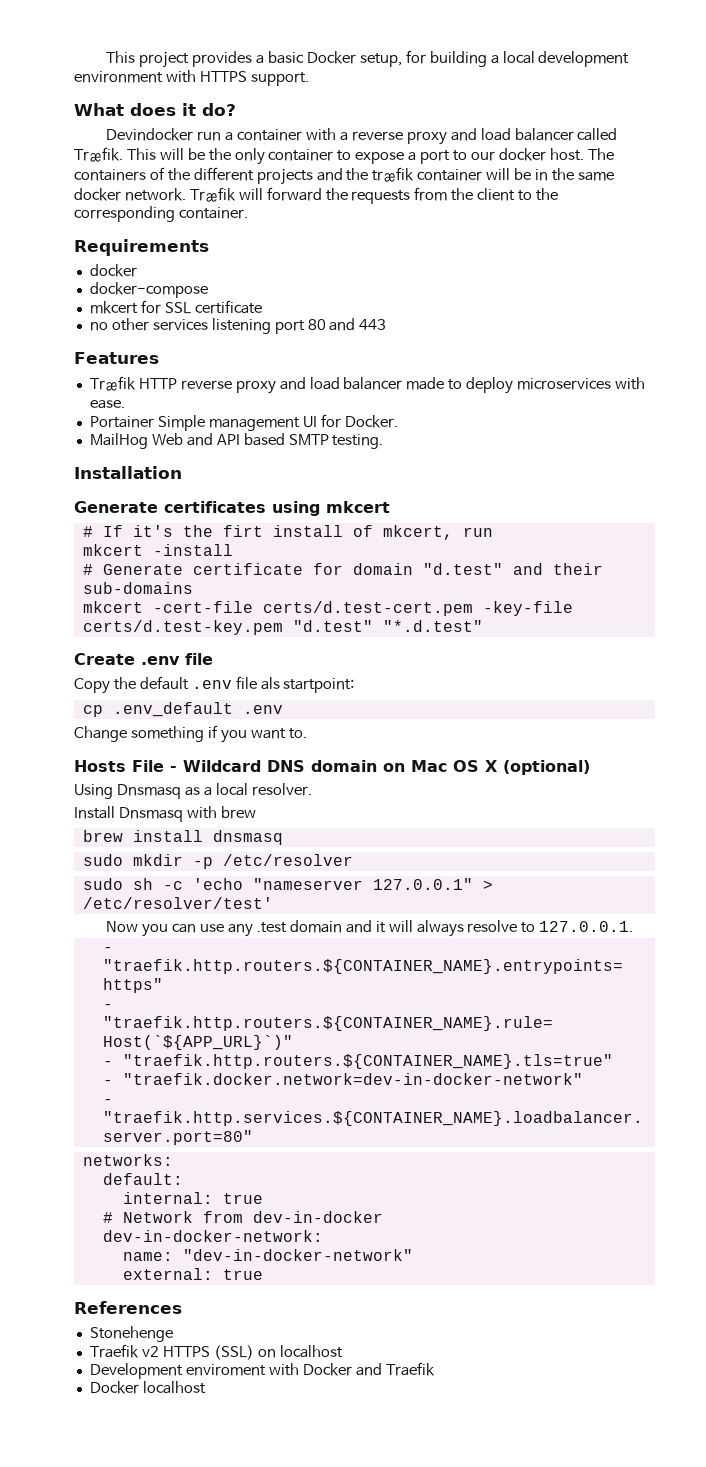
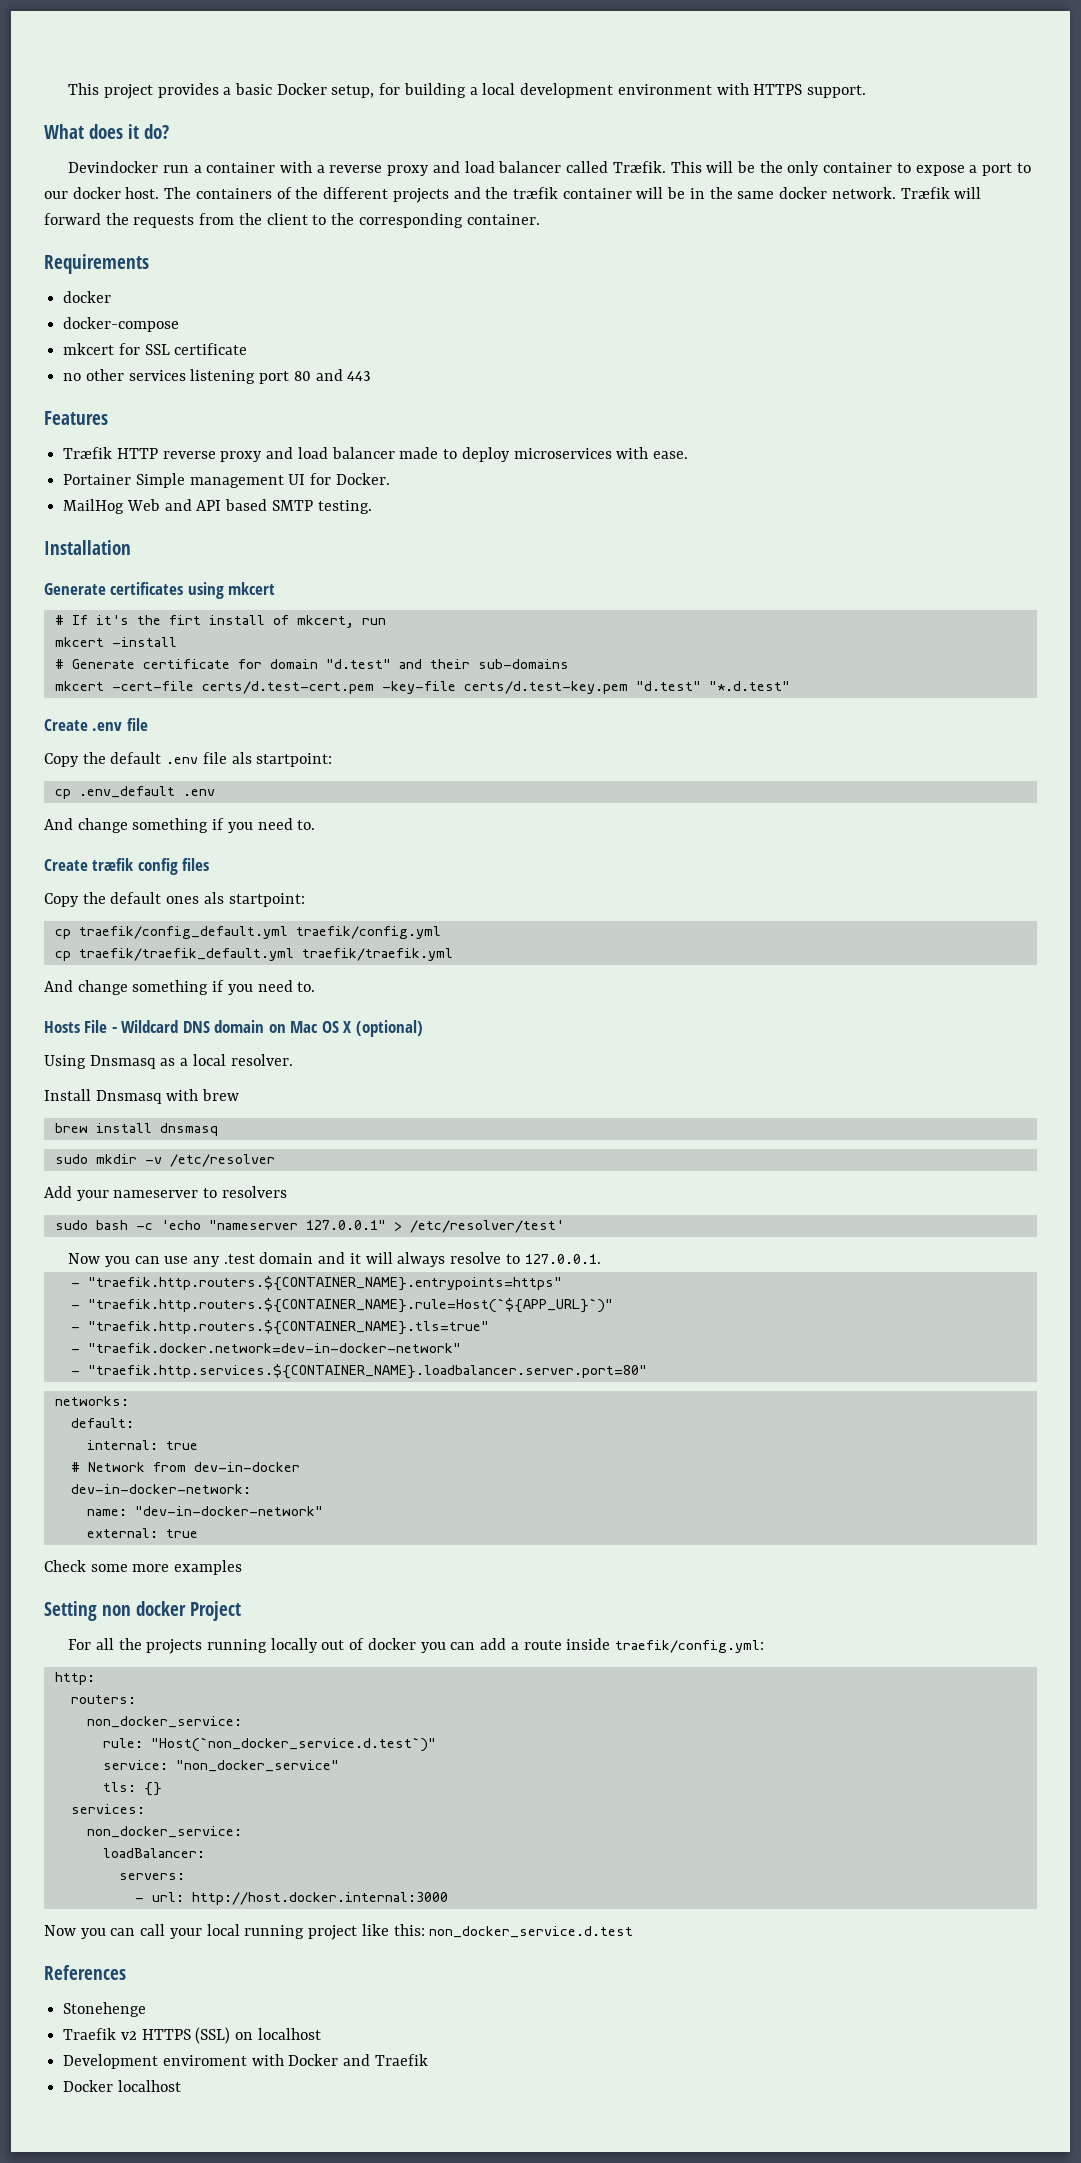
[74,725,286,743] Change something if you want -> [44,818,316,833] [44,858,210,875] [44,892,305,907] [54,926,441,939] [54,948,453,961] [44,980,293,995] And change something if you need to. // Create træfik config files // Copy the default ones als startpoint: // cp traefik/config_default.yml traefik/config.yml // cp traefik/traefik_default.yml traefik/traefik.yml // And change something if you need
[192,857,213,869] -p -> [144,1157,162,1164] -v
[82,878,153,890] // sudo sh -> [44,1186,287,1201] [54,1220,128,1230] // Add your nameserver to resolvers // sudo bash
(263, 1274) none -> [44,1560,243,1575] [44,1601,242,1621] [68,1638,764,1654] [54,1672,95,1685] [70,1695,136,1704] [86,1716,242,1728] [102,1737,436,1752] [102,1760,339,1772] [102,1782,162,1796] [70,1804,145,1814] [86,1826,242,1838] [102,1848,205,1858] [118,1873,185,1880] [134,1892,448,1905] [44,1924,634,1940] // Check some more examples // Setting non docker Project // For all the projects running locally out of docker you can add a route inside traefik/config.yml: // http: // routers: // non_docker_service: // rule: "Host(`non_docker_service.d.test`)" // service: "non_docker_service" // tls: {} // services: // non_docker_service: // loadBalancer: // servers: // - url: http://host.docker.internal:3000 // Now you can call your local running project like this: non_docker_service.d.test

